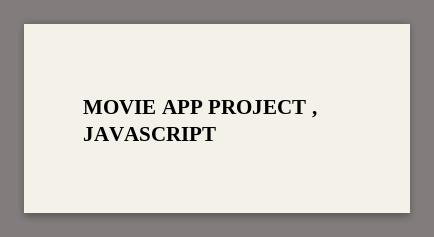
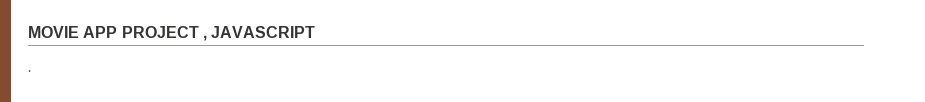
(216, 134) none -> [28,70,31,72] // .

